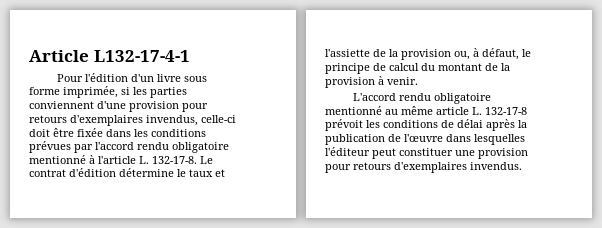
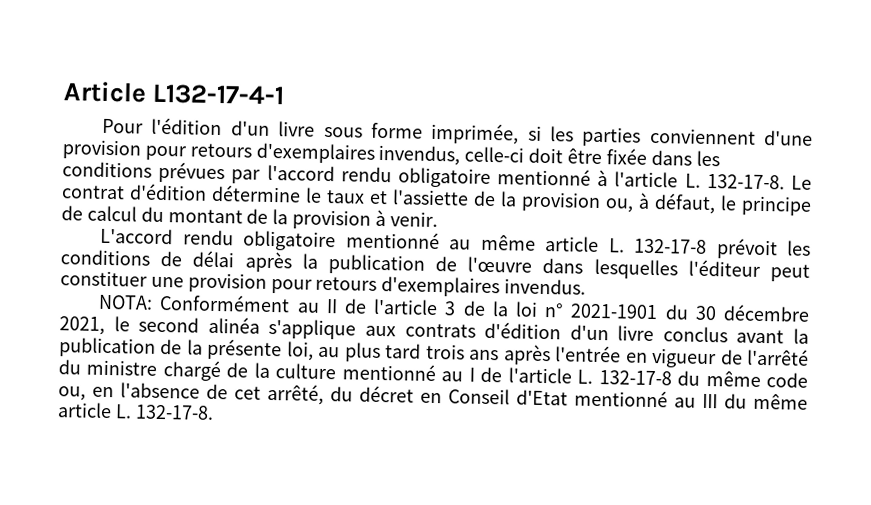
(522, 166) none -> [98,293,811,322] [59,316,810,344] [59,337,810,369] [58,359,809,388] [58,382,808,410] [57,402,214,420] // NOTA: Conformément au II de l'article 3 de la loi n° 2021-1901 du 30 décembre 2021, le second alinéa s'applique aux contrats d'édition d'un livre conclus avant la publication de la présente loi, au plus tard trois ans après l'entrée en vigueur de l'arrêté du ministre chargé de la culture mentionné au I de l'article L. 132-17-8 du même code ou, en l'absence de cet arrêté, du décret en Conseil d'Etat mentionné au III du même article L. 132-17-8.

